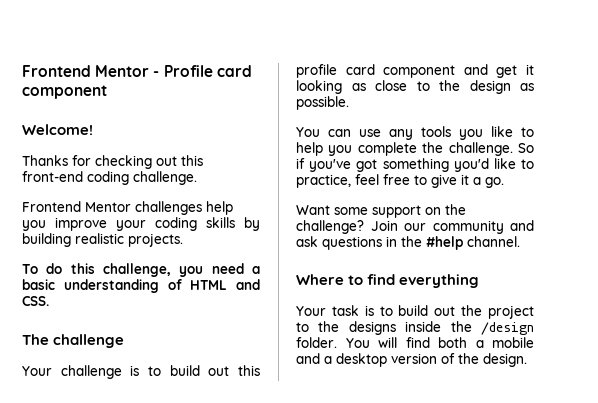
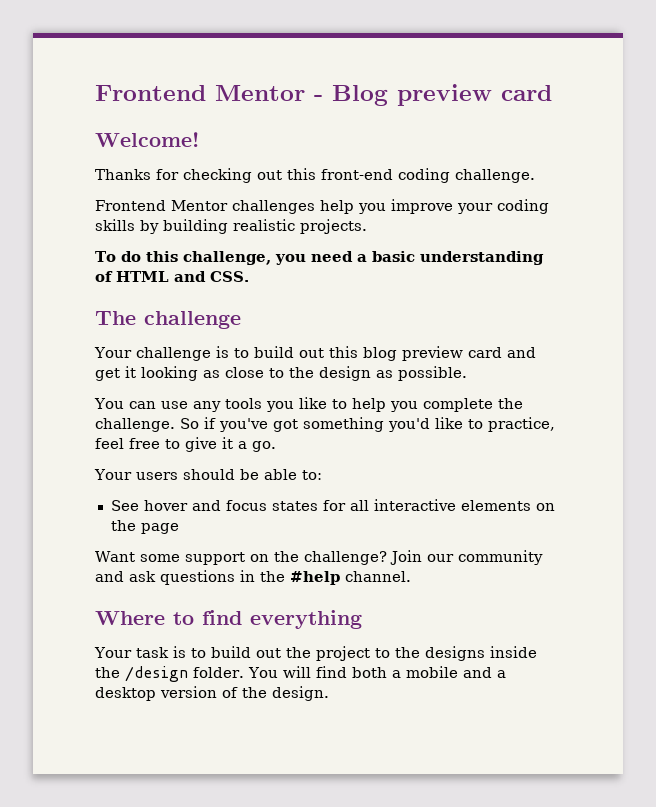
[163,65,252,77] [22,85,107,99] Profile card component -> [332,84,552,106] Blog preview card
[296,64,456,78] profile card component -> [362,346,502,361] blog preview card
(504, 182) none -> [94,469,322,480] [110,499,555,511] [110,520,179,534] // Your users should be able to: // See hover and focus states for all interactive elements on the page

